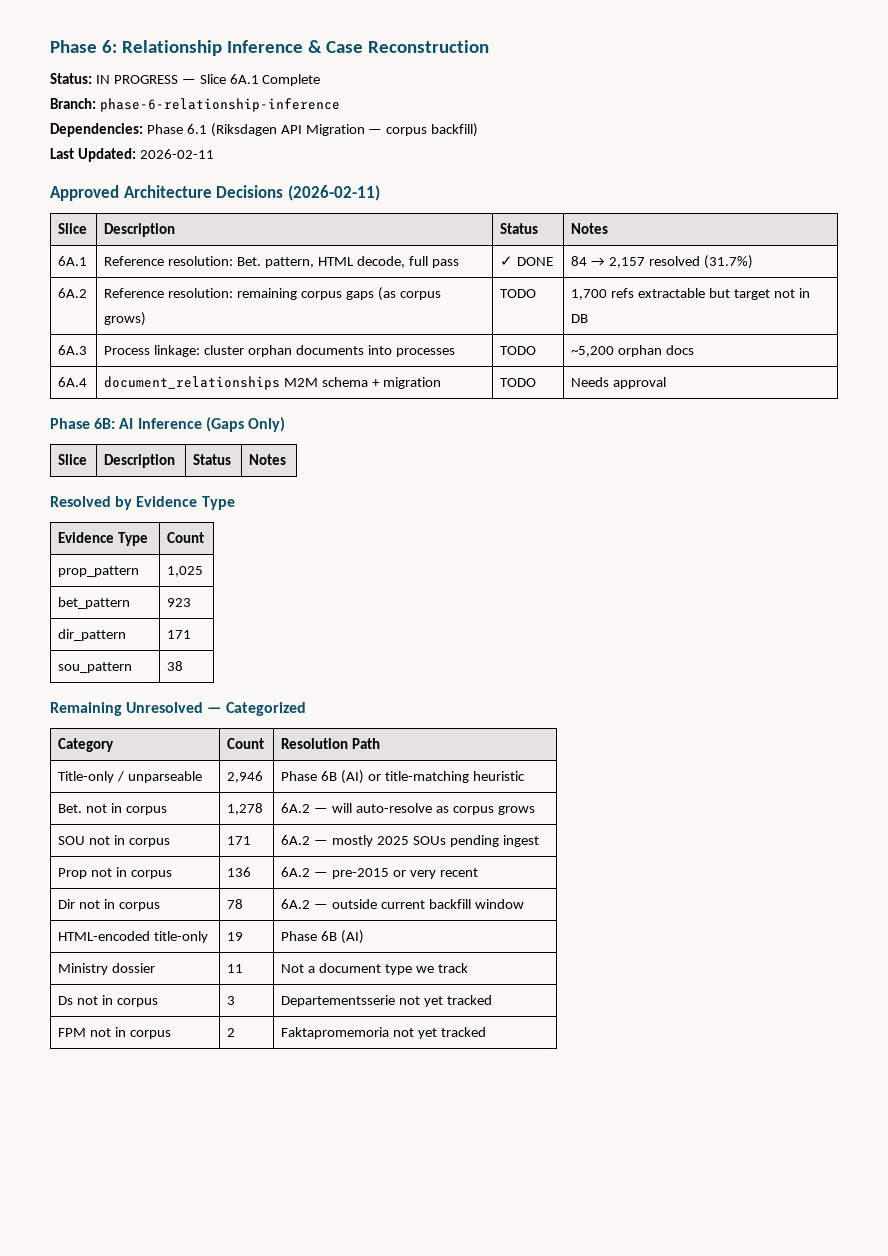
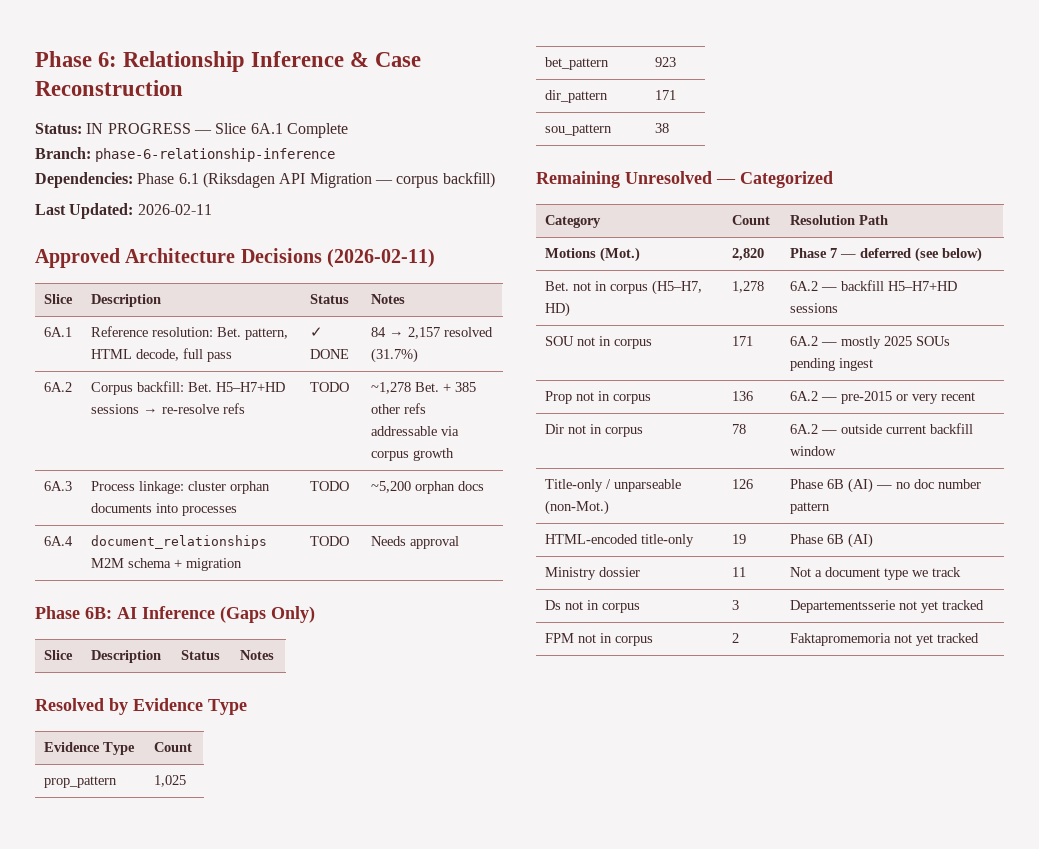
[104,287,441,301] [104,312,147,326] [500,289,537,298] [571,288,810,300] [571,314,589,323] Reference resolution: remaining corpus gaps (as corpus grows) | TODO | 1,700 refs extractable but target not in DB -> [91,381,286,395] [91,403,246,414] [310,382,350,392] [371,382,477,394] [371,403,427,414] [371,426,460,436] [371,448,455,461] Corpus backfill: Bet. H5–H7+HD sessions → re-resolve refs | TODO | ~1,278 Bet. + 385 other refs addressable via corpus growth
[58,771,203,783] [227,771,264,783] [281,770,526,784] Title-only / unparseable | 2,946 | Phase 6B (AI) or title-matching heuristic -> [545,247,641,262] [732,248,765,261] [790,247,983,262] Motions (Mot.) | 2,820 | Phase 7 — deferred (see below)
(168, 810) none -> [652,280,703,295] [545,302,571,317] (H5–H7, HD)
[332,803,535,815] will auto-resolve as corpus grows -> [841,280,958,291] [790,303,839,313] backfill H5–H7+HD sessions
(525, 904) none -> [545,479,682,492] [545,500,610,515] [732,479,754,489] [790,478,982,493] [790,502,831,514] // Title-only / unparseable (non-Mot.) | 126 | Phase 6B (AI) — no doc number pattern

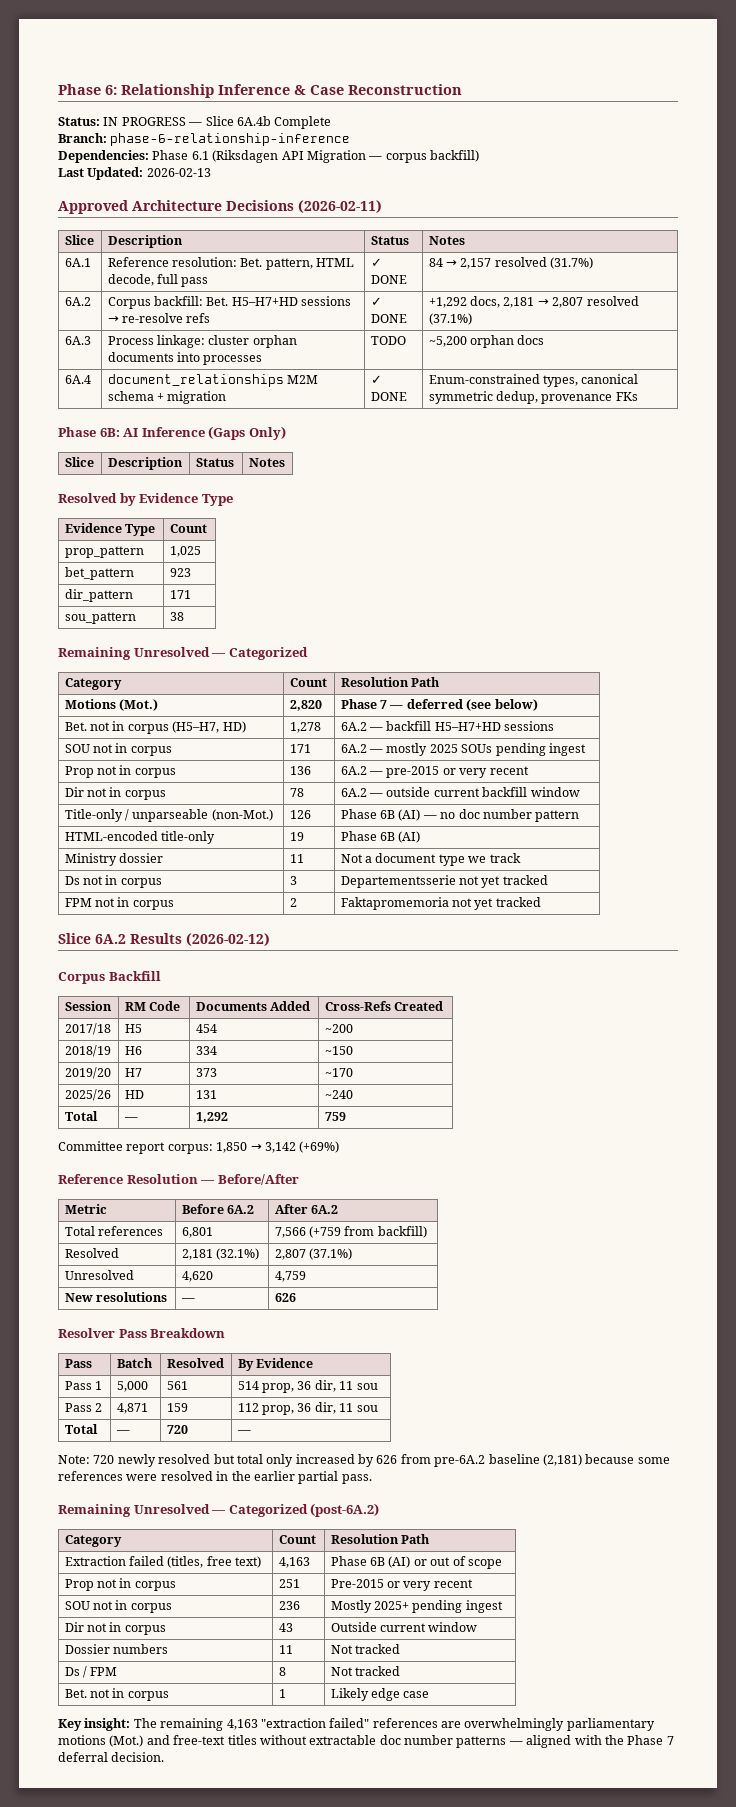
[250,123,283,134] 6A.1 -> [236,116,271,126] 6A.4b
[137,204,212,215] 2026-02-11 -> [146,168,211,177] 2026-02-13
[310,382,350,392] [371,382,477,394] [371,403,427,414] [371,426,460,436] [371,448,455,461] TODO | ~1,278 Bet. + 385 other refs addressable via corpus growth -> [370,297,382,306] [370,314,407,323] [428,296,639,308] [428,313,472,325] ✓ DONE | +1,292 docs, 2,181 → 2,807 resolved (37.1%)
[310,536,350,546] [371,536,460,549] TODO | Needs approval -> [370,375,382,384] [370,392,407,401] [428,374,639,387] [428,391,638,404] ✓ DONE | Enum-constrained types, canonical symmetric dedup, provenance FKs
(980, 638) none -> [58,933,270,946] [58,971,161,984] [64,1001,112,1011] [124,1001,181,1011] [195,1001,311,1011] [324,1001,444,1011] [64,1023,111,1035] [124,1024,142,1033] [195,1024,217,1033] [324,1024,353,1033] [64,1045,111,1057] [124,1046,142,1055] [195,1046,217,1055] [324,1046,353,1055] [64,1067,111,1079] [124,1068,142,1077] [195,1068,217,1077] [324,1068,353,1077] [64,1089,111,1101] [124,1090,144,1099] [195,1090,217,1099] [324,1090,353,1099] [64,1111,98,1121] [123,1117,138,1121] [195,1112,228,1123] [324,1112,346,1121] [58,1141,340,1154] [58,1174,299,1185] [64,1204,107,1214] [181,1204,255,1214] [274,1204,339,1214] [64,1226,164,1236] [181,1227,213,1238] [274,1226,427,1238] [64,1248,119,1258] [181,1248,260,1260] [274,1248,353,1260] [64,1270,134,1280] [181,1271,213,1282] [274,1271,306,1282] [64,1292,168,1302] [180,1298,195,1302] [274,1293,296,1302] [58,1328,226,1338] [64,1359,92,1368] [116,1358,153,1368] [166,1358,224,1368] [237,1358,314,1371] [64,1381,103,1390] [116,1381,148,1392] [166,1381,188,1390] [237,1380,378,1393] [64,1403,103,1412] [116,1403,148,1414] [166,1403,188,1412] [237,1402,378,1415] [64,1424,98,1434] [115,1430,130,1434] [166,1425,188,1434] [236,1430,251,1434] [58,1454,670,1467] [58,1471,372,1484] [58,1503,380,1517] [64,1535,122,1547] [278,1535,316,1544] [330,1534,431,1544] [64,1556,262,1568] [278,1557,310,1568] [330,1556,502,1569] [64,1578,176,1591] [278,1579,300,1588] [330,1579,473,1591] [64,1600,172,1613] [278,1601,300,1610] [330,1600,503,1613] [64,1622,166,1635] [278,1623,293,1632] [330,1622,478,1632] [64,1644,169,1654] [278,1645,293,1654] [330,1644,401,1654] [64,1666,118,1678] [278,1667,286,1676] [330,1666,401,1676] [64,1688,169,1701] [278,1689,286,1698] [330,1688,430,1701] [58,1718,655,1731] [58,1735,674,1748] [58,1752,165,1762] // Slice 6A.2 Results (2026-02-12) // Corpus Backfill // Session | RM Code | Documents Added | Cross-Refs Created // 2017/18 | H5 | 454 | ~200 // 2018/19 | H6 | 334 | ~150 // 2019/20 | H7 | 373 | ~170 // 2025/26 | HD | 131 | ~240 // Total | — | 1,292 | 759 // Committee report corpus: 1,850 → 3,142 (+69%) // Reference Resolution — Before/After // Metric | Before 6A.2 | After 6A.2 // Total references | 6,801 | 7,566 (+759 from backfill) // Resolved | 2,181 (32.1%) | 2,807 (37.1%) // Unresolved | 4,620 | 4,759 // New resolutions | — | 626 // Resolver Pass Breakdown // Pass | Batch | Resolved | By Evidence // Pass 1 | 5,000 | 561 | 514 prop, 36 dir, 11 sou // Pass 2 | 4,871 | 159 | 112 prop, 36 dir, 11 sou // Total | — | 720 | — // Note: 720 newly resolved but total only increased by 626 from pre-6A.2 baseline (2,181) because some references were resolved in the earlier partial pass. // Remaining Unresolved — Categorized (post-6A.2) // Category | Count | Resolution Path // Extraction failed (titles, free text) | 4,163 | Phase 6B (AI) or out of scope // Prop not in corpus | 251 | Pre-2015 or very recent // SOU not in corpus | 236 | Mostly 2025+ pending ingest // Dir not in corpus | 43 | Outside current window // Dossier numbers | 11 | Not tracked // Ds / FPM | 8 | Not tracked // Bet. not in corpus | 1 | Likely edge case // Key insight: The remaining 4,163 "extraction failed" references are overwhelmingly parliamentary motions (Mot.) and free-text titles without extractable doc number patterns — aligned with the Phase 7 deferral decision.

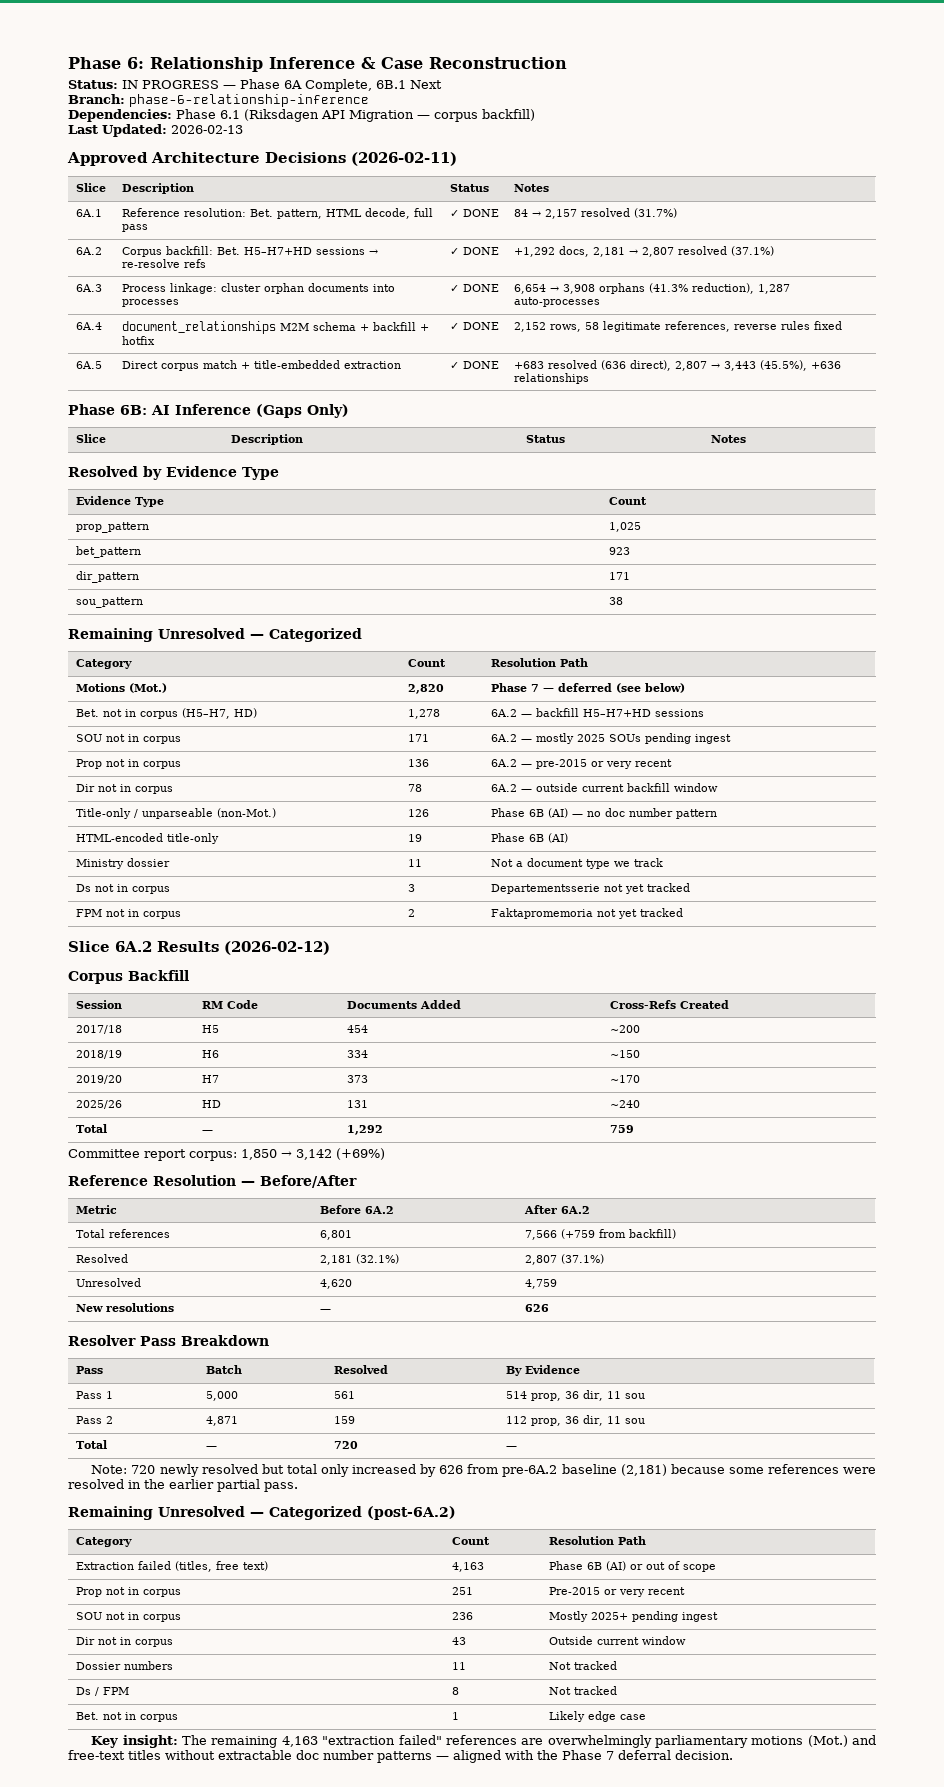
[205,116,332,129] Slice 6A.4b Complete -> [240,79,442,92] Phase 6A Complete, 6B.1 Next
[370,336,406,345] [428,335,545,348] TODO | ~5,200 orphan docs -> [449,284,499,292] [513,283,790,294] [513,297,600,307] ✓ DONE | 6,654 → 3,908 orphans (41.3% reduction), 1,287 auto-processes
[167,391,227,404] [370,375,382,384] [370,392,407,401] [428,374,639,387] [428,391,638,404] migration | ✓ DONE | Enum-constrained types, canonical symmetric dedup, provenance FKs -> [372,322,429,331] [121,336,155,345] [449,322,499,330] [513,321,842,332] [75,361,102,369] [121,360,401,371] [449,361,499,369] [513,360,841,371] [513,373,589,384] backfill + hotfix | ✓ DONE | 2,152 rows, 58 legitimate references, reverse rules fixed // 6A.5 | Direct corpus match + title-embedded extraction | ✓ DONE | +683 resolved (636 direct), 2,807 → 3,443 (45.5%), +636 relationships

